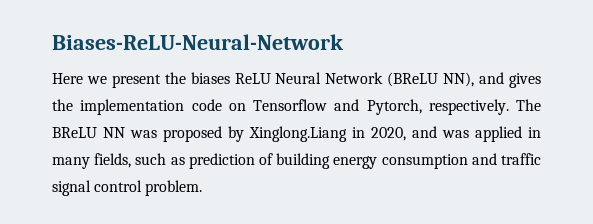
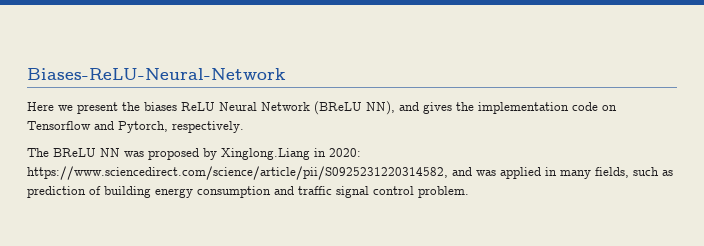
(509, 107) none -> (244, 127) //
[371,127,406,141] 2020, -> [329,148,361,157] [27,166,448,180] 2020: https://www.sciencedirect.com/science/article/pii/S0925231220314582,

